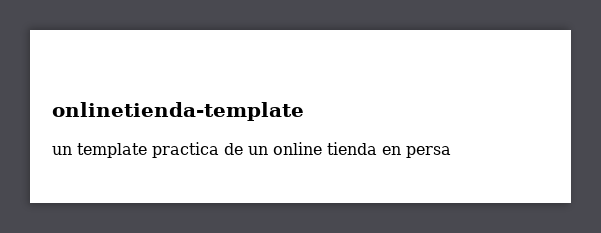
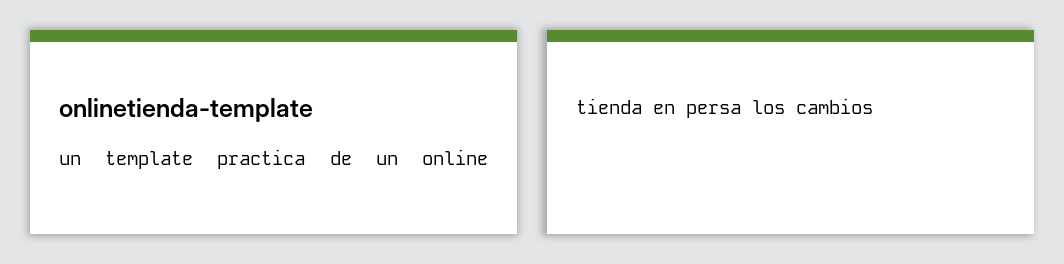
(451, 152) none -> [752,98,873,114] los cambios

